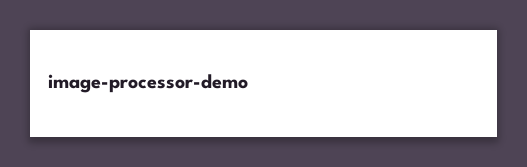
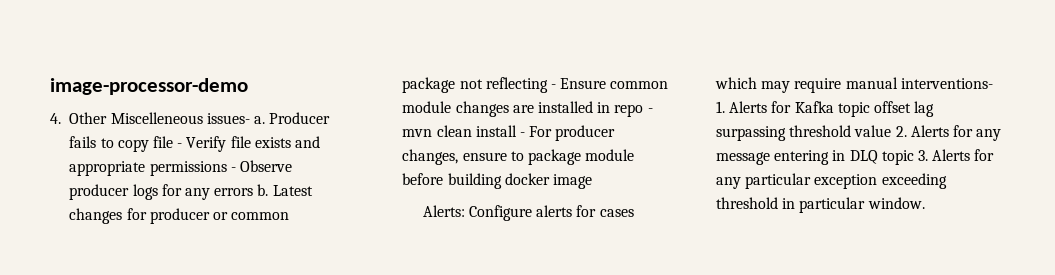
(248, 83) none -> [50,112,331,124] [69,136,320,152] [69,160,293,176] [69,184,313,200] [69,208,290,224] [402,77,669,93] [402,101,653,117] [402,125,616,141] [402,149,635,165] [402,173,593,189] [422,205,634,221] [715,77,993,93] [716,101,935,117] [716,125,1002,141] [716,149,995,165] [716,173,947,189] [716,197,925,213] // 4. Other Miscelleneous issues- a. Producer fails to copy file - Verify file exists and appropriate permissions - Observe producer logs for any errors b. Latest changes for producer or common package not reflecting - Ensure common module changes are installed in repo - mvn clean install - For producer changes, ensure to package module before building docker image // Alerts: Configure alerts for cases which may require manual interventions- 1. Alerts for Kafka topic offset lag surpassing threshold value 2. Alerts for any message entering in DLQ topic 3. Alerts for any particular exception exceeding threshold in particular window.

